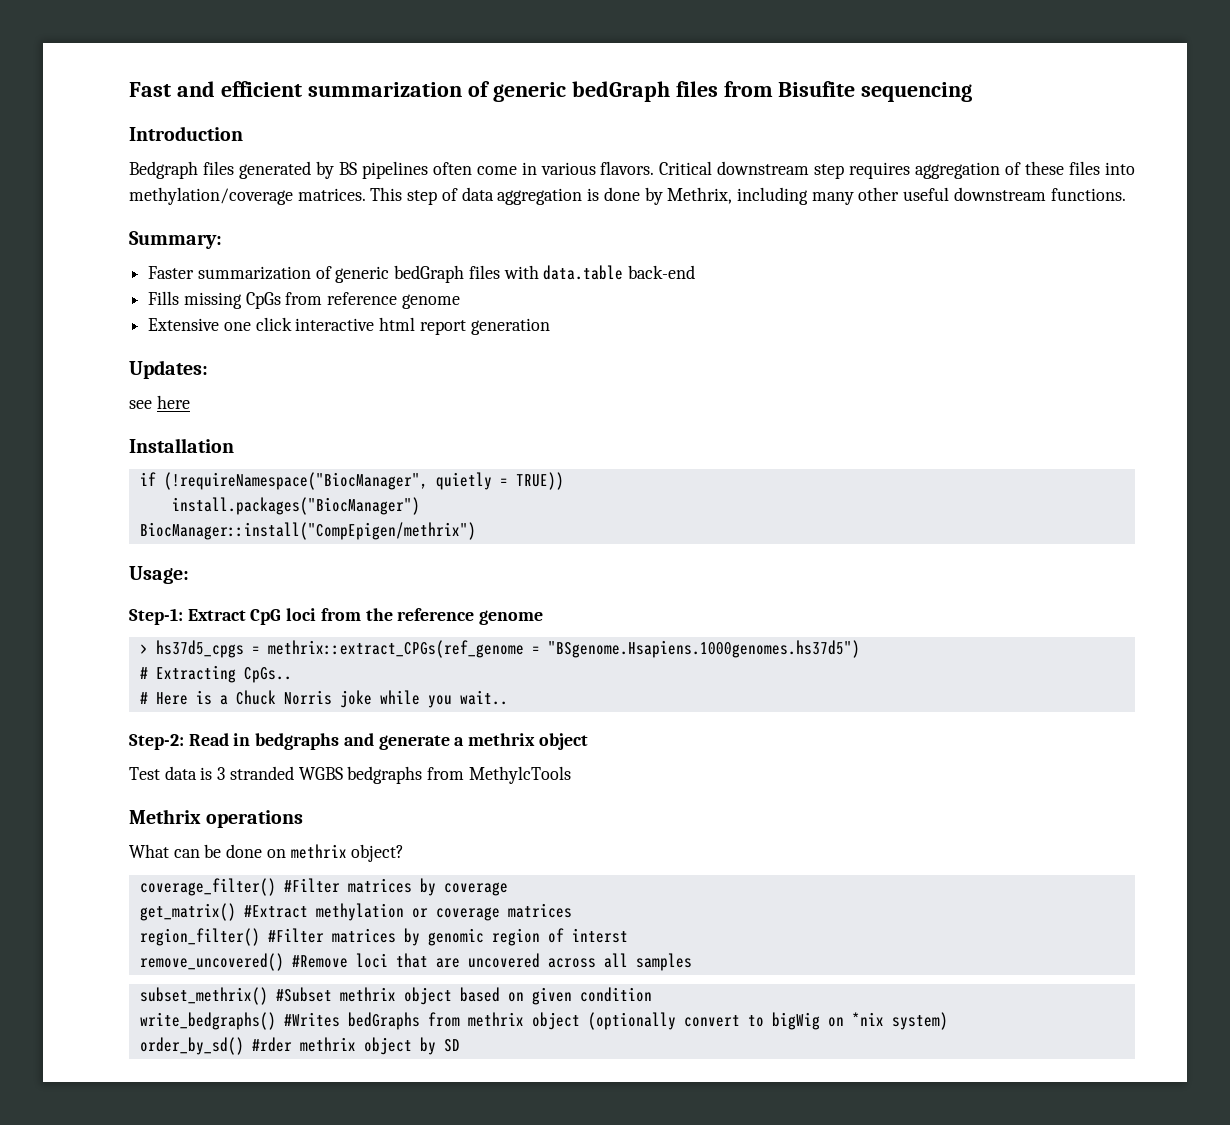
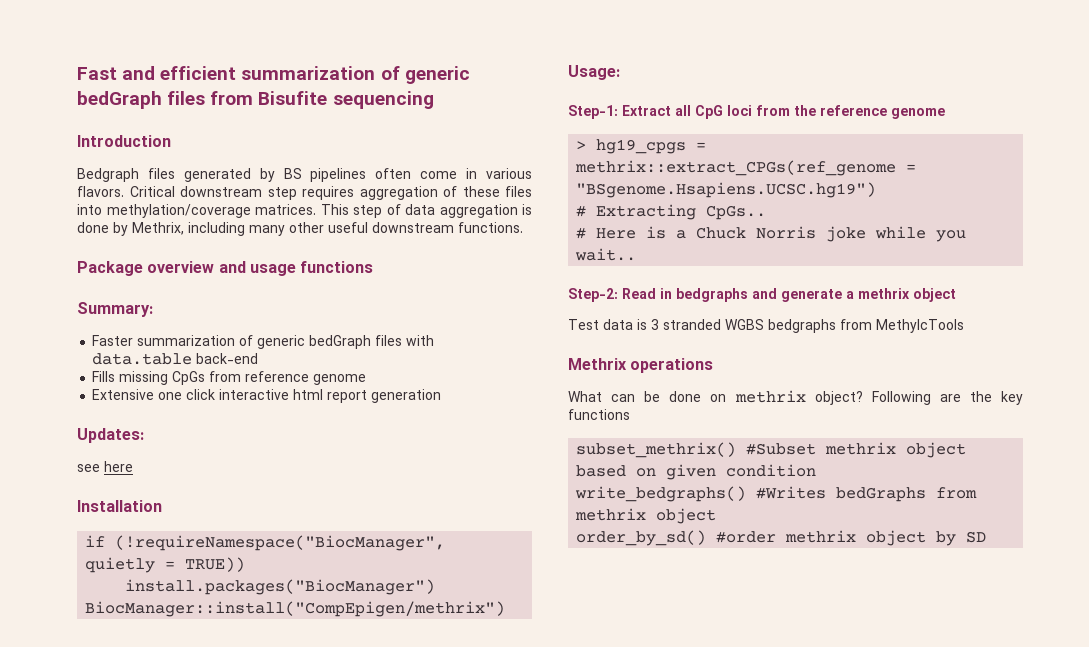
(1126, 194) none -> [77,261,374,276] // Package overview and usage functions
(246, 615) none -> [675,105,691,116] all
[155,640,244,658] hs37d5_cpgs -> [596,139,687,154] hg19_cpgs
[547,640,860,658] "BSgenome.Hsapiens.1000genomes.hs37d5") -> [576,182,877,198] "BSgenome.Hsapiens.UCSC.hg19")
[139,878,508,896] [139,903,572,921] [139,928,628,946] [139,953,692,971] // coverage_filter() #Filter matrices by coverage // get_matrix() #Extract methylation or coverage matrices // region_filter() #Filter matrices by genomic region of interst // remove_uncovered() #Remove loci that are uncovered across all samples -> [871,391,1023,405] [568,409,630,420] Following are the key functions
[587,1012,948,1030] (optionally convert to bigWig on *nix system) -> (717, 516) none
[251,1037,292,1052] #rder -> [716,531,777,543] #order

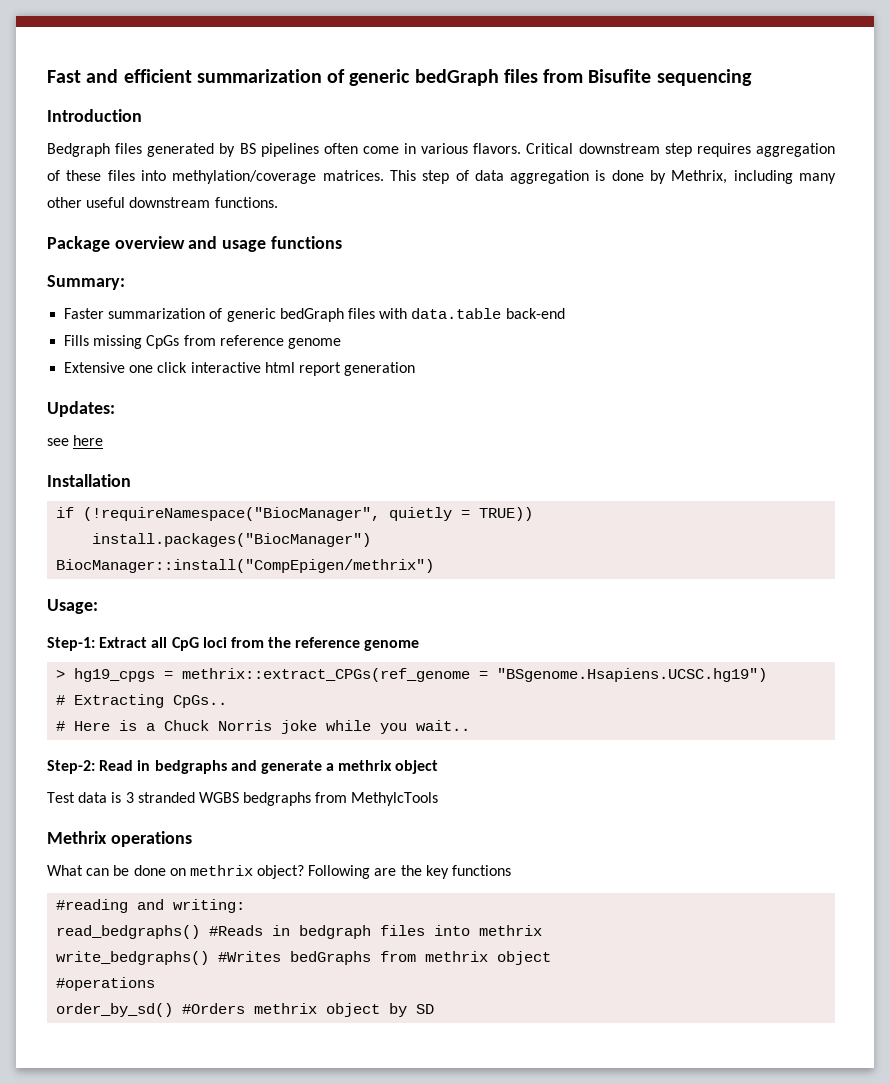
[576,442,967,458] [576,464,817,480] subset_methrix() #Subset methrix object based on given condition -> [56,899,246,913] [56,925,543,939] #reading and writing: // read_bedgraphs() #Reads in bedgraph files into methrix
(717, 516) none -> [56,977,156,991] // #operations
[716,531,777,543] #order -> [182,1003,246,1014] #Orders

